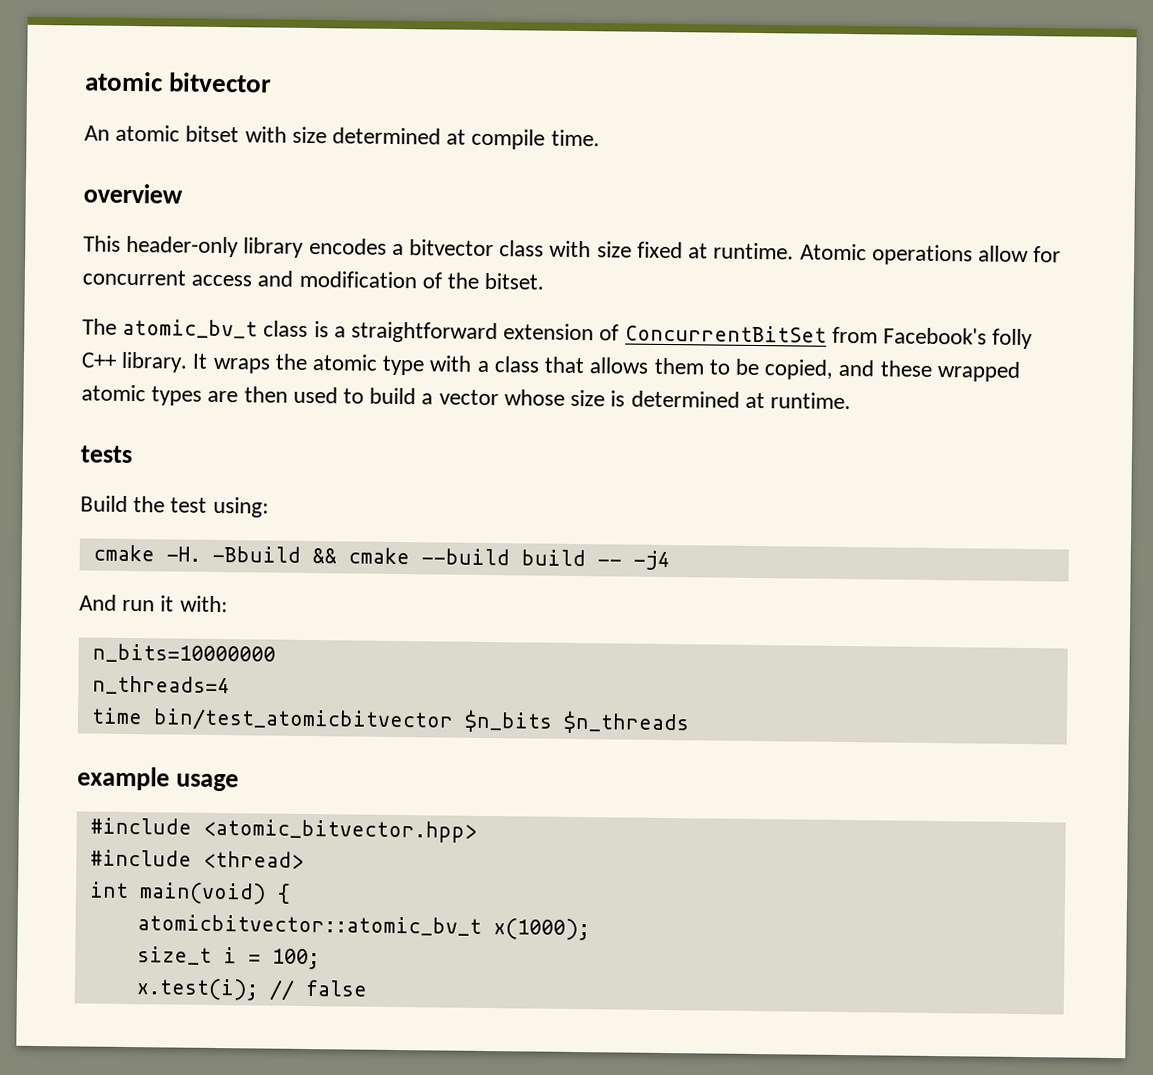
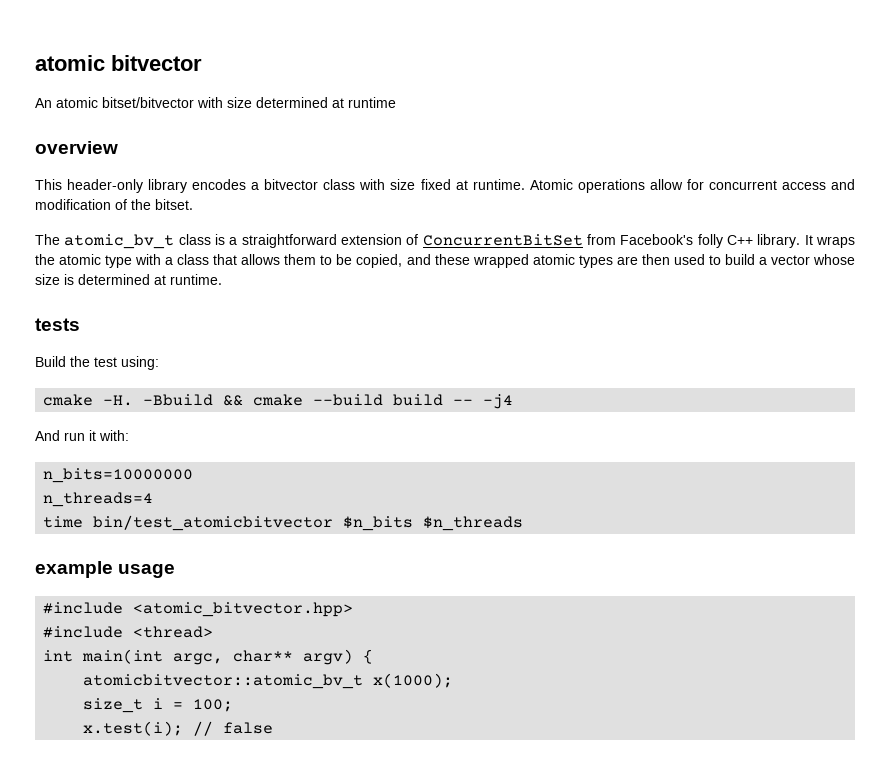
[185,125,240,143] bitset -> [102,97,194,108] bitset/bitvector
[471,128,600,150] compile time. -> [348,97,396,108] runtime
[138,882,267,905] main(void) -> [82,649,354,665] main(int argc, char** argv)

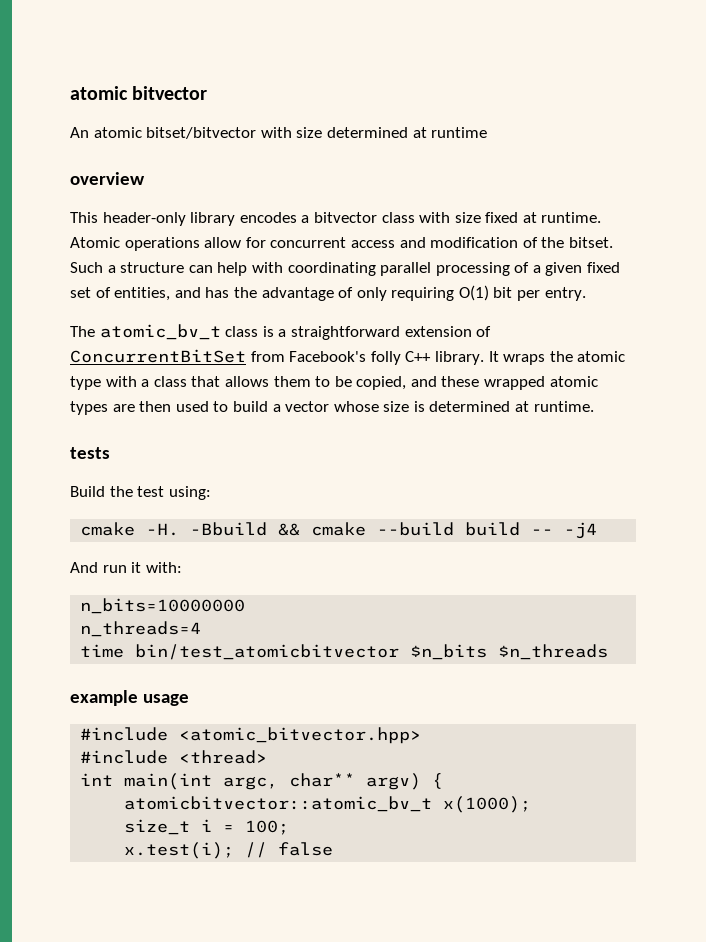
(193, 204) none -> [70,262,621,276] [70,285,586,301] Such a structure can help with coordinating parallel processing of a given fixed set of entities, and has the advantage of only requiring O(1) bit per entry.

